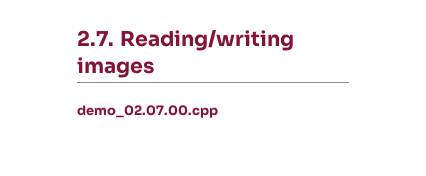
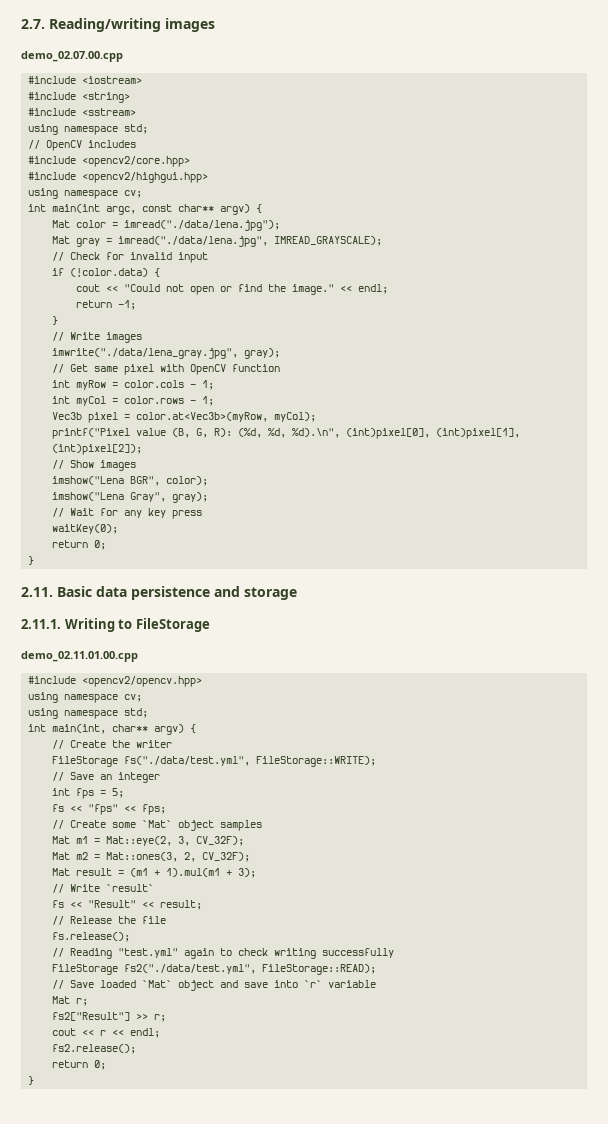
(218, 111) none -> [27,76,142,84] [27,92,130,103] [27,108,136,116] [27,124,148,135] [27,140,136,151] [27,156,190,167] [27,172,208,183] [27,188,142,199] [27,204,262,215] [51,220,280,231] [51,236,382,247] [51,252,208,263] [51,268,160,277] [75,284,388,295] [75,300,136,310] [51,316,58,325] [51,332,142,343] [51,348,280,359] [51,364,280,375] [51,380,214,390] [51,396,214,406] [51,412,316,423] [51,428,520,439] [51,444,142,455] [51,460,136,471] [51,476,208,486] [51,492,208,503] [51,508,202,519] [51,524,118,534] [51,540,106,550] [27,556,34,565] [21,586,297,600] [21,618,210,632] [21,651,138,662] [27,676,202,687] [27,692,142,703] [27,708,148,719] [27,724,196,735] [51,740,172,749] [51,756,376,767] [51,772,160,783] [51,788,124,799] [51,804,166,815] [51,820,262,831] [51,836,244,846] [51,852,250,862] [51,868,256,878] [51,884,154,893] [51,900,202,910] [51,916,166,925] [51,932,130,942] [51,948,394,959] [51,964,376,975] [51,980,376,991] [51,996,88,1006] [51,1012,166,1022] [51,1028,160,1038] [51,1044,136,1054] [51,1060,106,1070] [27,1076,34,1085] // #include <iostream> // #include <string> // #include <sstream> // using namespace std; // // OpenCV includes // #include <opencv2/core.hpp> // #include <opencv2/highgui.hpp> // using namespace cv; // int main(int argc, const char** argv) { // Mat color = imread("./data/lena.jpg"); // Mat gray = imread("./data/lena.jpg", IMREAD_GRAYSCALE); // // Check for invalid input // if (!color.data) { // cout << "Could not open or find the image." << endl; // return -1; // } // // Write images // imwrite("./data/lena_gray.jpg", gray); // // Get same pixel with OpenCV function // int myRow = color.cols - 1; // int myCol = color.rows - 1; // Vec3b pixel = color.at<Vec3b>(myRow, myCol); // printf("Pixel value (B, G, R): (%d, %d, %d).\n", (int)pixel[0], (int)pixel[1], (int)pixel[2]); // // Show images // imshow("Lena BGR", color); // imshow("Lena Gray", gray); // // Wait for any key press // waitKey(0); // return 0; // } // 2.11. Basic data persistence and storage // 2.11.1. Writing to FileStorage // demo_02.11.01.00.cpp // #include <opencv2/opencv.hpp> // using namespace cv; // using namespace std; // int main(int, char** argv) { // // Create the writer // FileStorage fs("./data/test.yml", FileStorage::WRITE); // // Save an integer // int fps = 5; // fs << "fps" << fps; // // Create some `Mat` object samples // Mat m1 = Mat::eye(2, 3, CV_32F); // Mat m2 = Mat::ones(3, 2, CV_32F); // Mat result = (m1 + 1).mul(m1 + 3); // // Write `result` // fs << "Result" << result; // // Release the file // fs.release(); // // Reading "test.yml" again to check writing successfully // FileStorage fs2("./data/test.yml", FileStorage::READ); // // Save loaded `Mat` object and save into `r` variable // Mat r; // fs2["Result"] >> r; // cout << r << endl; // fs2.release(); // return 0; // }

